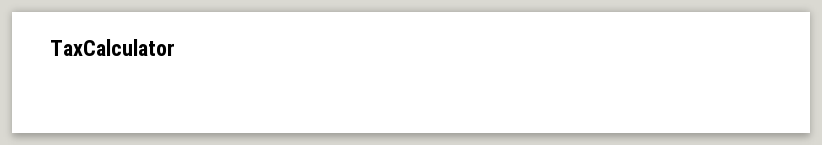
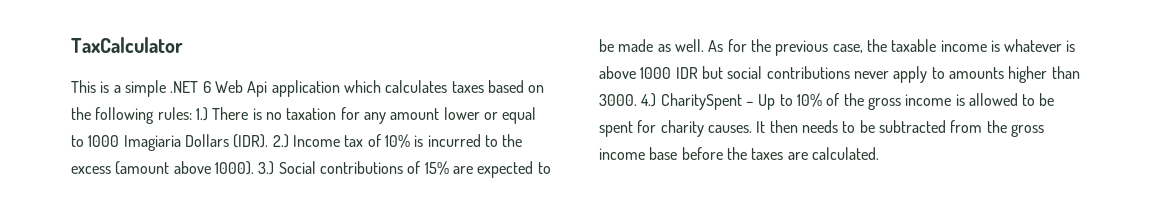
(175, 47) none -> [71,80,545,97] [71,107,537,124] [71,134,523,151] [71,161,551,178] [599,39,1076,56] [599,66,1080,83] [599,93,1055,110] [599,120,1044,137] [599,147,879,160] // This is a simple .NET 6 Web Api application which calculates taxes based on the following rules: 1.) There is no taxation for any amount lower or equal to 1000 Imagiaria Dollars (IDR). 2.) Income tax of 10% is incurred to the excess (amount above 1000). 3.) Social contributions of 15% are expected to be made as well. As for the previous case, the taxable income is whatever is above 1000 IDR but social contributions never apply to amounts higher than 3000. 4.) CharitySpent – Up to 10% of the gross income is allowed to be spent for charity causes. It then needs to be subtracted from the gross income base before the taxes are calculated.

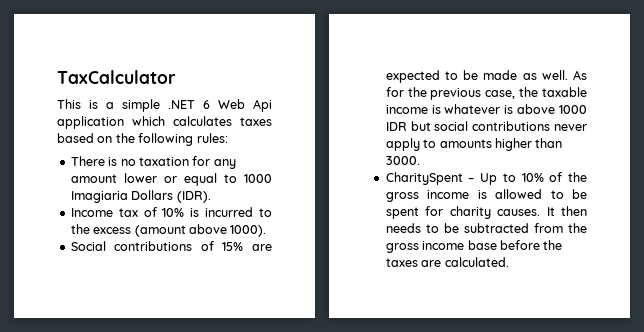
[195,107,208,121] 1.) -> (228, 138) //
[272,134,289,148] 2.) -> (211, 197) //
[258,161,275,175] 3.) -> (267, 231) //
[641,93,657,107] 4.) -> (420, 160) //

